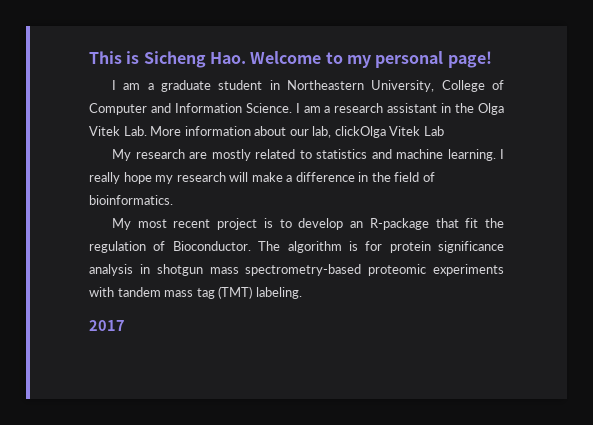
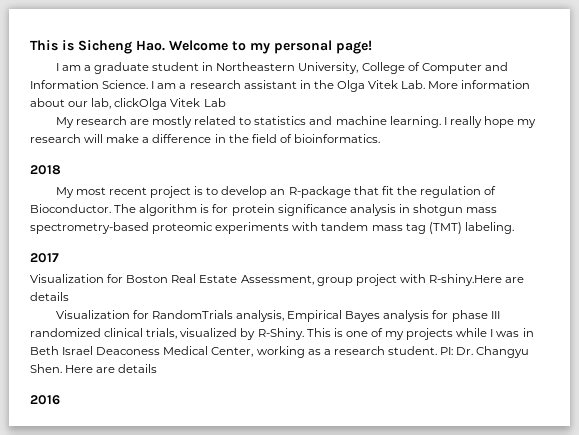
(173, 200) none -> [30,165,61,175] // 2018
(125, 325) none -> [30,274,525,286] [30,292,69,301] [55,310,500,322] [30,328,534,340] [30,346,530,358] [30,364,158,373] [30,395,60,405] // Visualization for Boston Real Estate Assessment, group project with R-shiny.Here are details // Visualization for RandomTrials analysis, Empirical Bayes analysis for phase III randomized clinical trials, visualized by R-Shiny. This is one of my projects while I was in Beth Israel Deaconess Medical Center, working as a research student. PI: Dr. Changyu Shen. Here are details // 2016

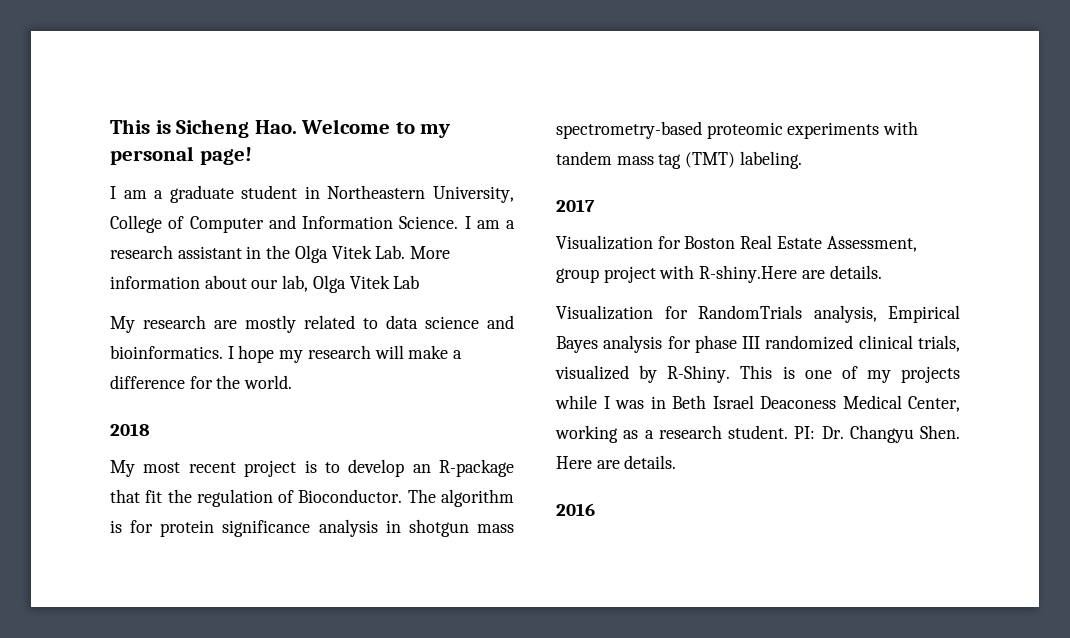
[114,98,168,110] clickOlga -> [312,275,346,293] Olga
[254,116,482,128] statistics and machine learning. I really -> [386,315,514,329] [110,345,234,359] data science and bioinformatics. I
[214,134,380,143] in the field of bioinformatics. -> [189,375,293,389] for the world.
[30,292,69,301] details -> [829,265,882,279] details.
[118,364,158,373] details -> [624,455,677,469] details.

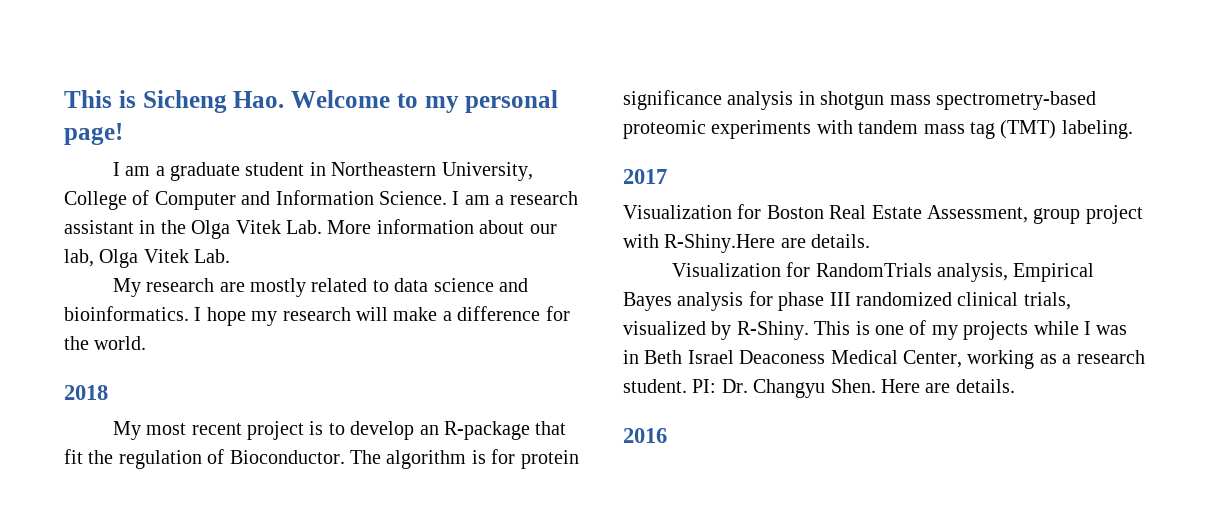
[393,275,420,289] Lab -> [194,249,231,263] Lab.
[699,265,798,283] R-shiny.Here -> [664,234,776,253] R-Shiny.Here

